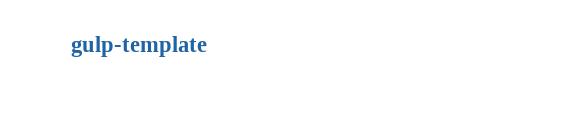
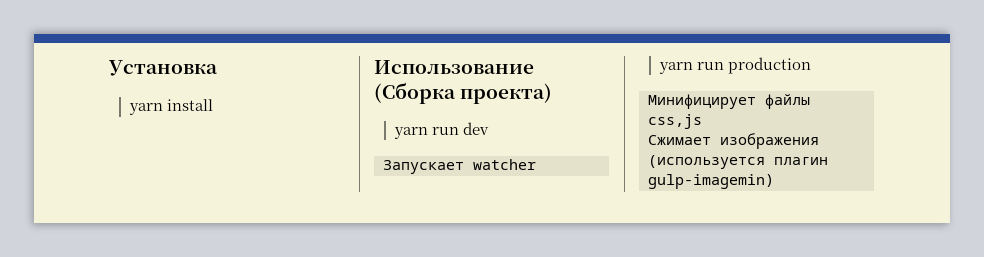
[71,36,207,57] gulp-template -> [109,60,218,76] [128,99,213,115] [374,60,534,74] [374,82,553,104] [393,122,489,139] [383,159,536,174] [658,57,811,74] [648,94,810,109] [648,114,702,129] [648,133,819,149] [648,155,828,169] [648,174,774,189] Установка // yarn install // Использование (Сборка проекта) // yarn run dev // Запускает watcher // yarn run production // Минифицирует файлы css,js // Сжимает изображения (используется плагин gulp-imagemin)

